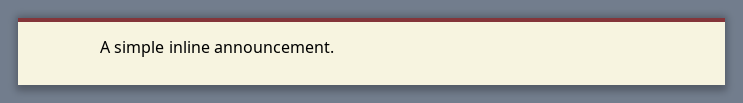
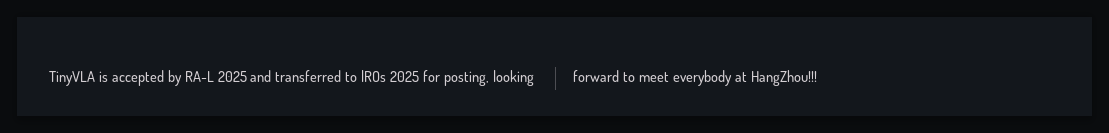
[100,41,334,57] A simple inline announcement. -> [49,70,817,86] TinyVLA is accepted by RA-L 2025 and transferred to lROs 2025 for posting, looking forward to meet everybody at HangZhou!!!

